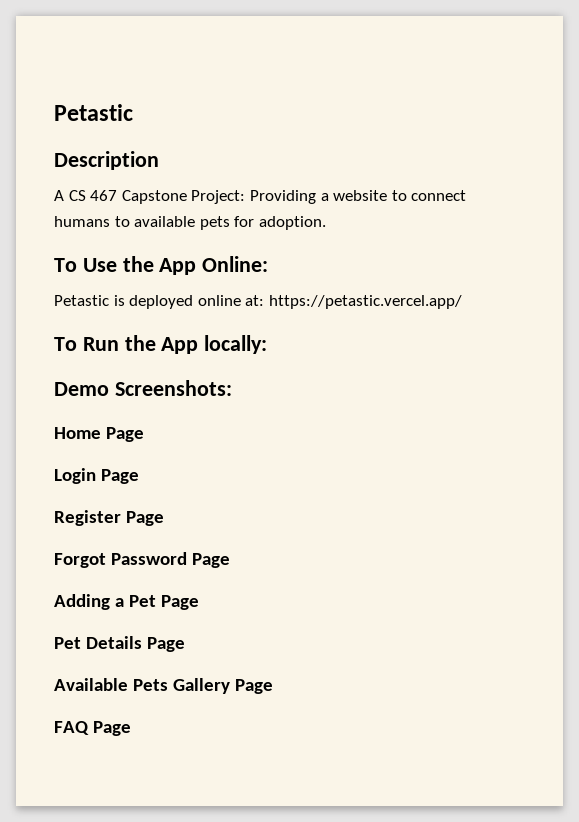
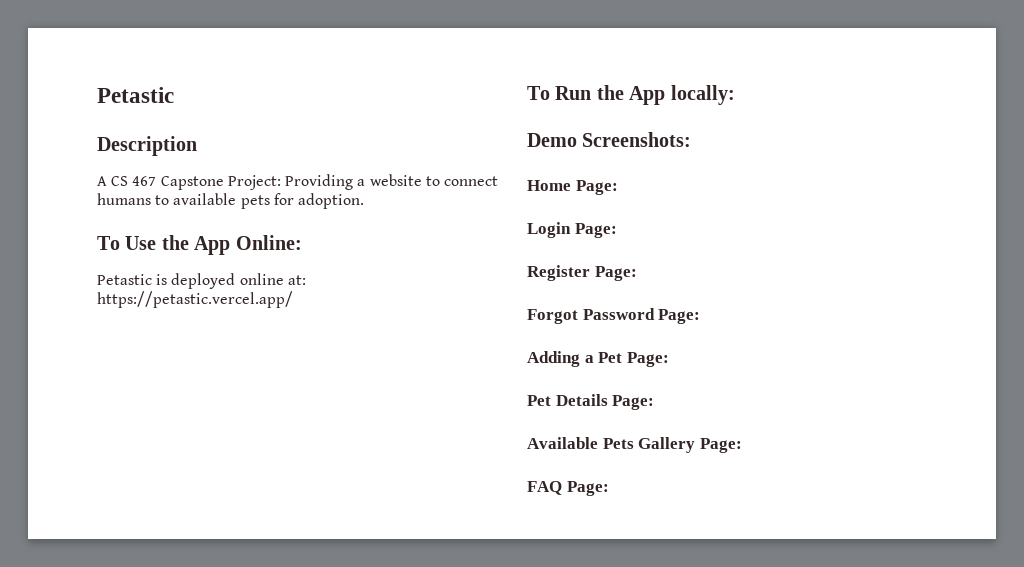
[106,427,145,442] Page -> [575,180,618,195] Page:
[101,469,140,484] Page -> [574,223,617,238] Page:
[126,511,165,526] Page -> [594,266,637,281] Page:
[192,553,231,568] Page -> [658,309,701,324] Page:
[161,595,200,610] Page -> [626,352,669,367] Page:
[147,637,186,652] Page -> [612,395,655,410] Page:
[235,679,274,694] Page -> [699,438,742,453] Page:
[93,721,132,736] Page -> [566,481,609,496] Page:

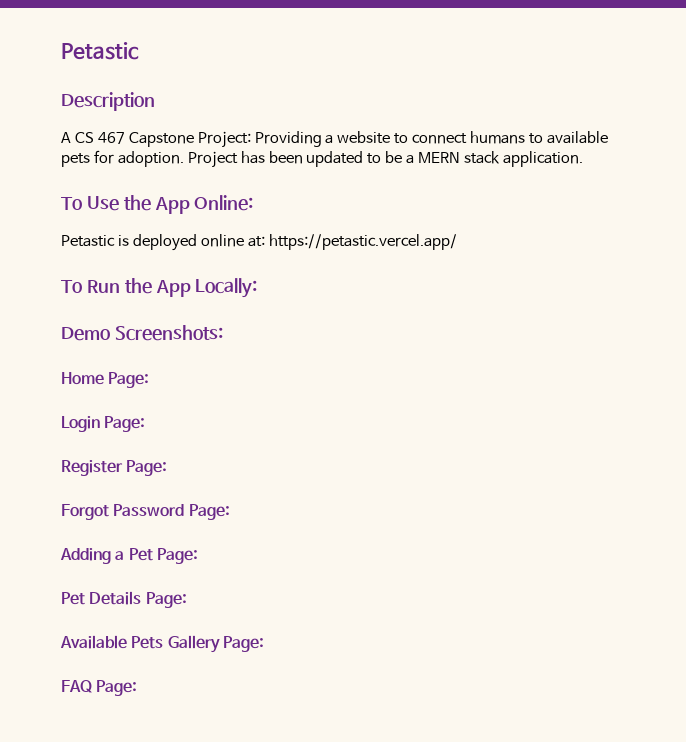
(364, 201) none -> [187,151,583,168] Project has been updated to be a MERN stack application.
[670,85,735,105] locally: -> [195,278,258,298] Locally:

